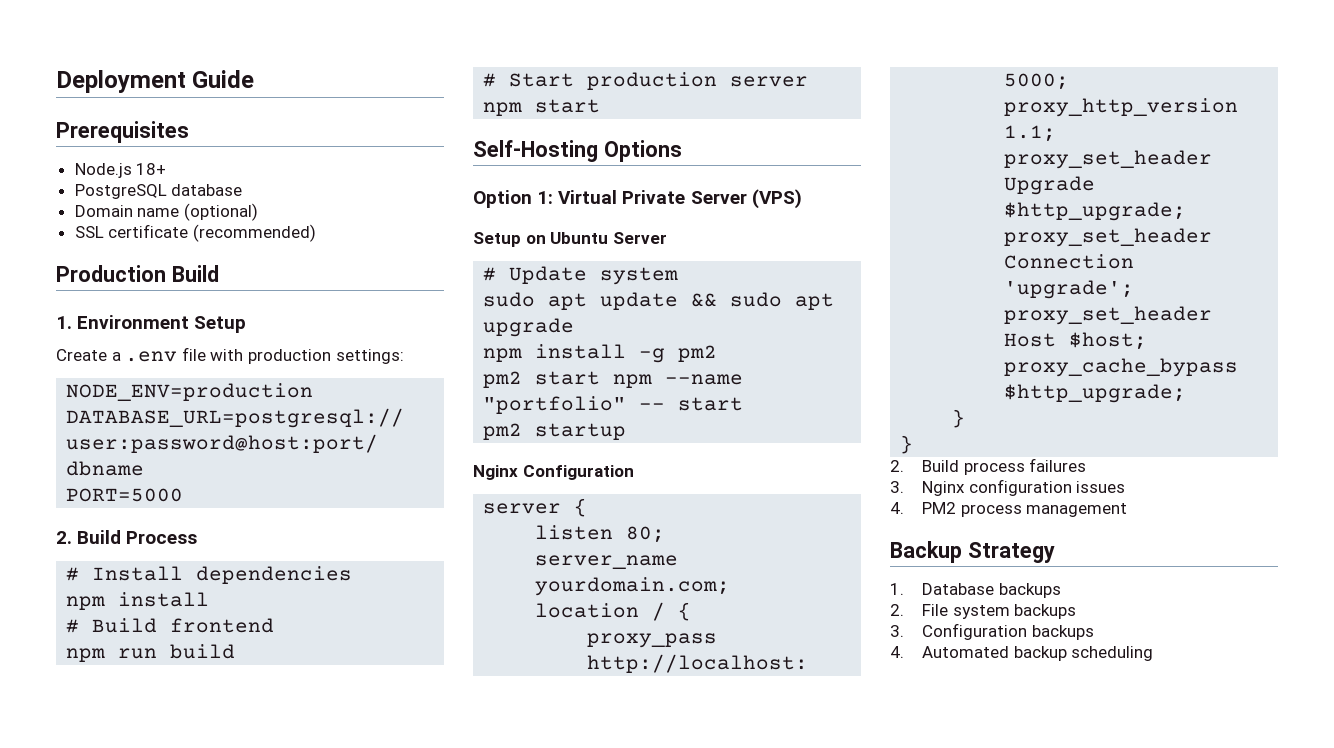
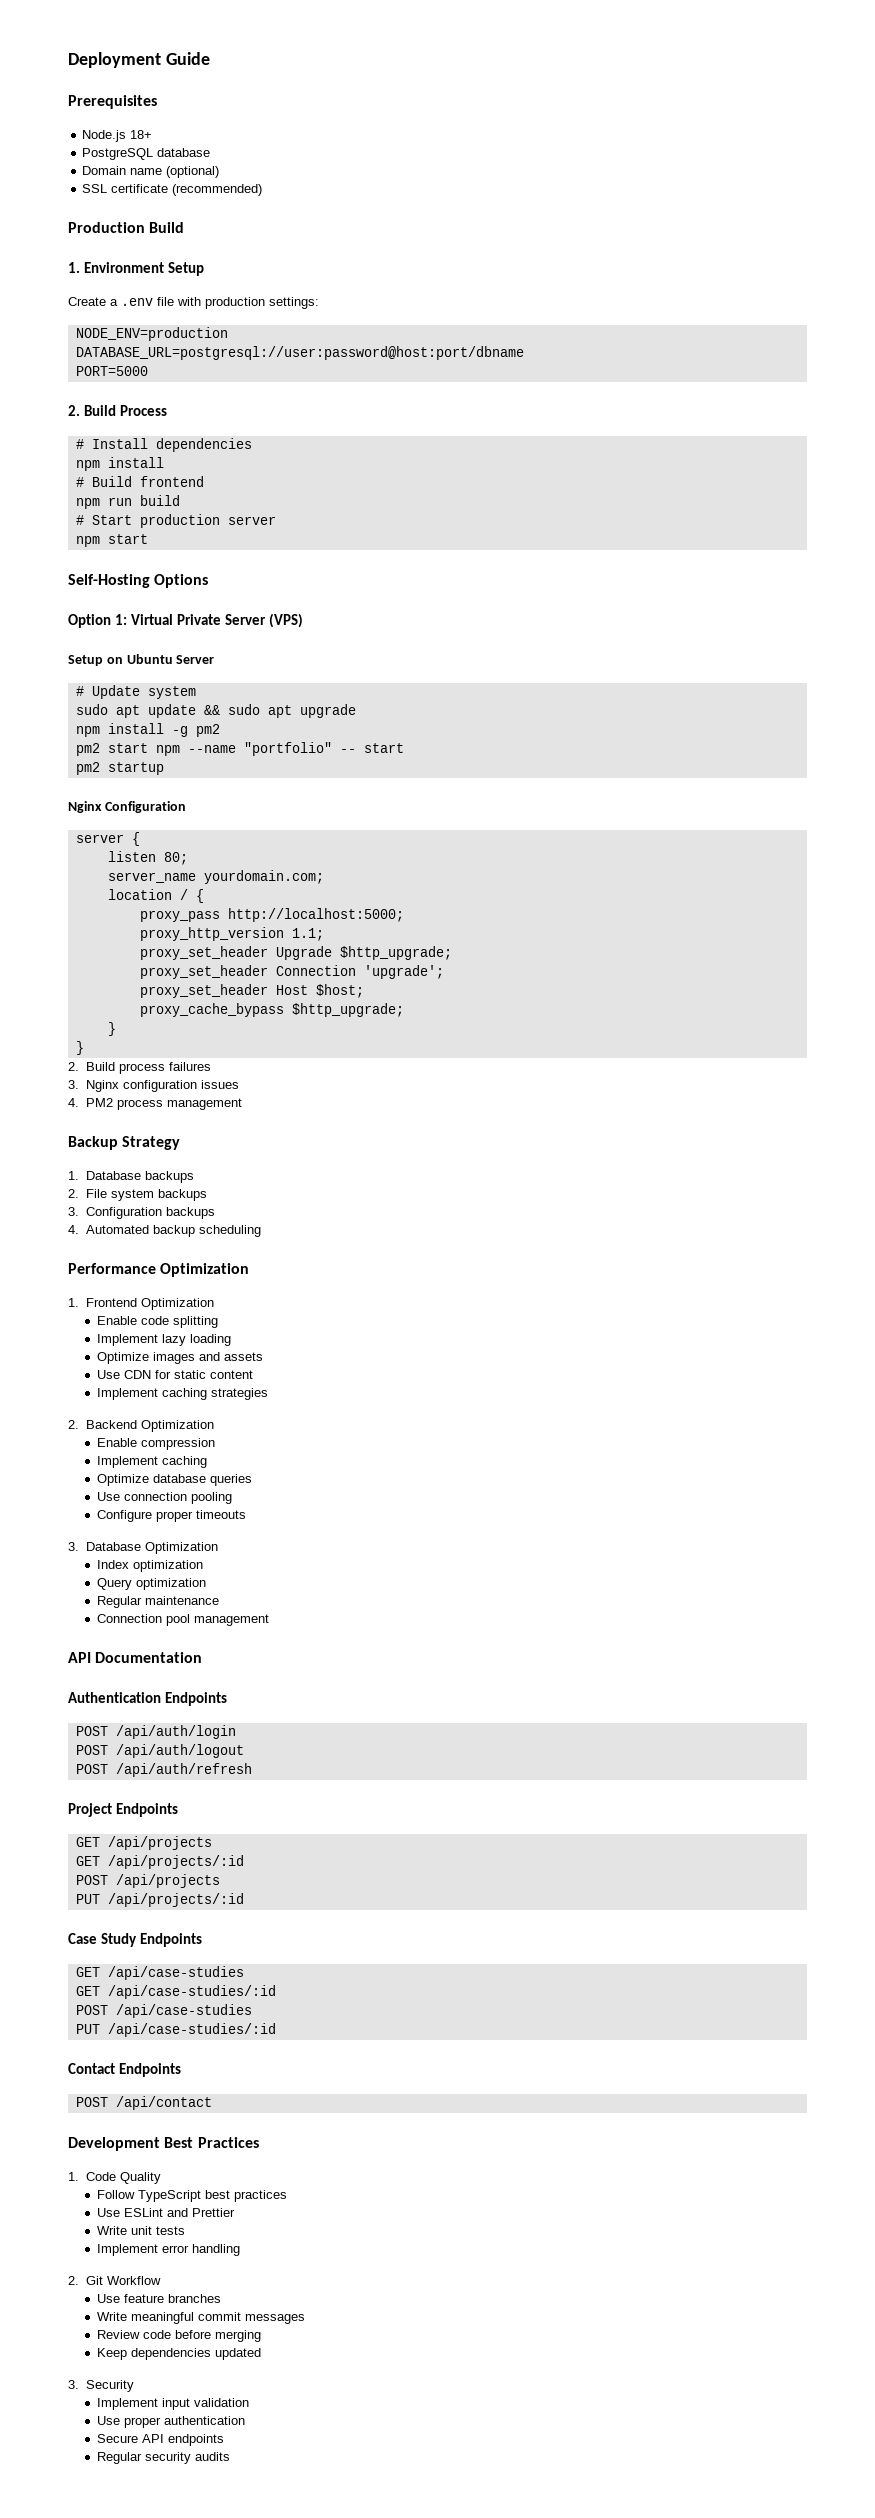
(1154, 653) none -> [68,1263,250,1277] [68,1298,214,1310] [96,1316,218,1328] [96,1334,231,1346] [96,1352,263,1364] [96,1370,253,1379] [96,1388,268,1400] [68,1420,214,1432] [96,1438,215,1450] [96,1456,207,1468] [96,1474,252,1486] [96,1492,232,1504] [96,1510,246,1522] [68,1542,218,1554] [96,1560,203,1572] [96,1578,206,1590] [96,1596,219,1608] [96,1614,269,1626] [68,1652,203,1663] [68,1692,228,1706] [75,1725,236,1739] [75,1744,244,1758] [75,1763,252,1777] [68,1803,179,1817] [75,1836,212,1850] [75,1855,244,1869] [75,1874,220,1888] [75,1893,244,1907] [68,1933,203,1947] [75,1966,244,1980] [75,1985,276,1999] [75,2004,252,2018] [75,2023,276,2037] [68,2063,182,2077] [75,2096,212,2110] [68,2137,259,2151] [68,2172,161,2184] [96,2190,287,2202] [96,2208,235,2217] [96,2226,185,2235] [96,2244,240,2256] [68,2276,161,2285] [96,2294,221,2303] [96,2312,305,2324] [96,2330,261,2342] [96,2348,261,2360] [68,2380,134,2392] [96,2398,249,2410] [96,2416,245,2428] [96,2434,224,2446] [96,2452,230,2464] // Performance Optimization // 1. Frontend Optimization // Enable code splitting // Implement lazy loading // Optimize images and assets // Use CDN for static content // Implement caching strategies // 2. Backend Optimization // Enable compression // Implement caching // Optimize database queries // Use connection pooling // Configure proper timeouts // 3. Database Optimization // Index optimization // Query optimization // Regular maintenance // Connection pool management // API Documentation // Authentication Endpoints // POST /api/auth/login // POST /api/auth/logout // POST /api/auth/refresh // Project Endpoints // GET /api/projects // GET /api/projects/:id // POST /api/projects // PUT /api/projects/:id // Case Study Endpoints // GET /api/case-studies // GET /api/case-studies/:id // POST /api/case-studies // PUT /api/case-studies/:id // Contact Endpoints // POST /api/contact // Development Best Practices // 1. Code Quality // Follow TypeScript best practices // Use ESLint and Prettier // Write unit tests // Implement error handling // 2. Git Workflow // Use feature branches // Write meaningful commit messages // Review code before merging // Keep dependencies updated // 3. Security // Implement input validation // Use proper authentication // Secure API endpoints // Regular security audits

